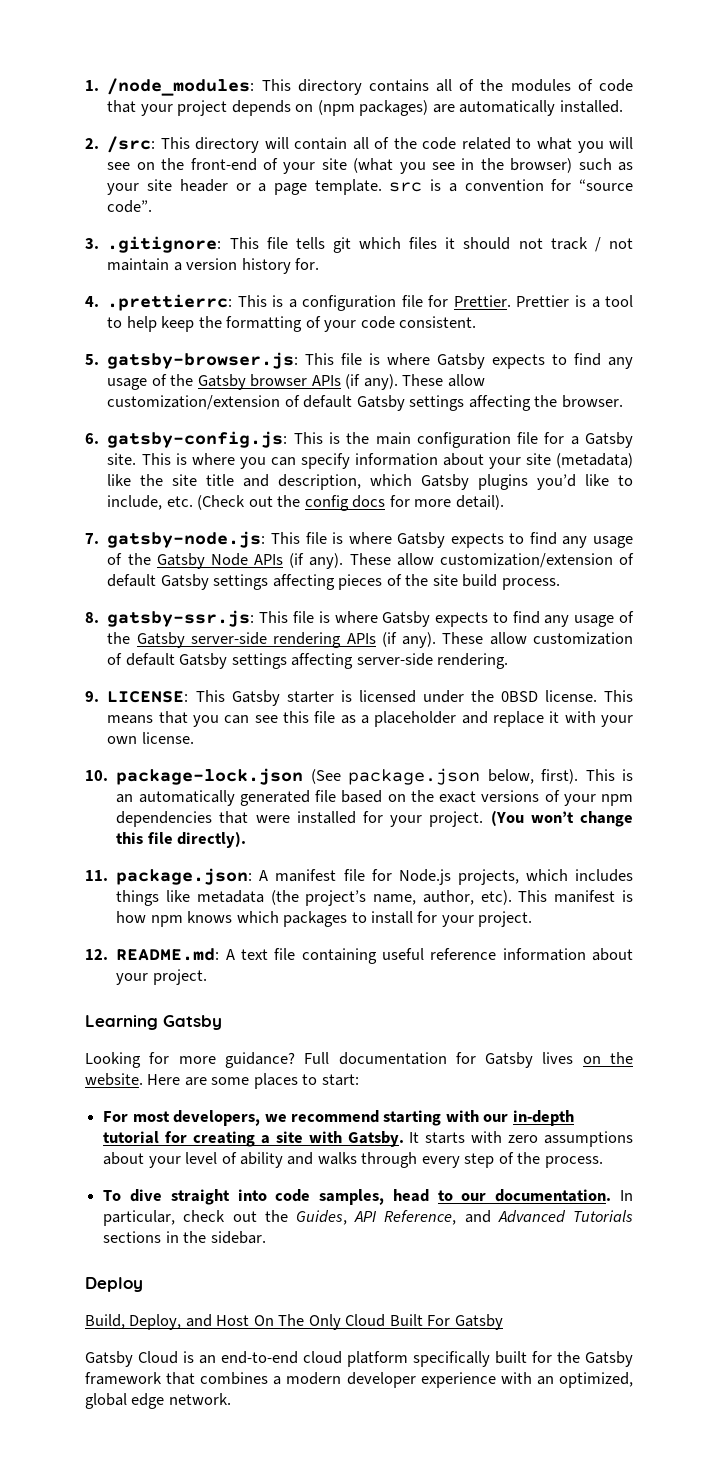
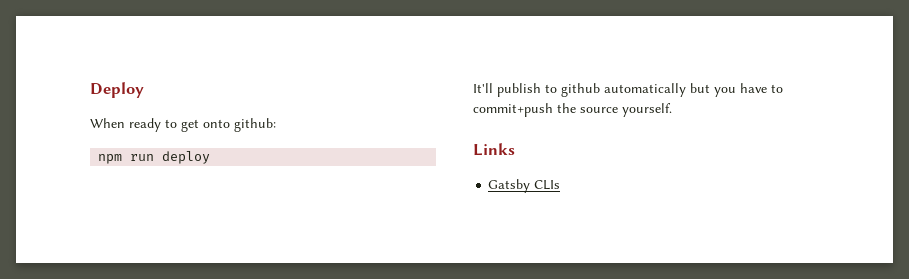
[85,78,633,96] [107,100,623,116] [85,136,633,153] [107,158,634,174] [107,179,633,195] [107,200,153,213] [85,236,634,253] [107,258,320,274] [85,294,633,311] [107,316,477,332] [85,352,633,369] [107,374,485,390] [107,395,623,411] [85,431,634,448] [107,453,633,469] [107,474,633,490] [107,495,504,511] [85,531,634,548] [107,553,634,569] [107,574,560,590] [85,610,635,627] [107,632,633,648] [107,653,509,669] [85,690,634,706] [107,711,633,727] [107,732,194,744] [85,768,633,785] [116,790,633,806] [116,810,634,827] [116,831,247,848] [85,868,633,885] [116,890,633,906] [116,911,533,927] [85,948,633,964] [116,969,207,985] [85,1015,222,1030] [85,1052,633,1068] [85,1073,359,1089] [103,1110,574,1126] [103,1131,633,1147] [103,1152,603,1168] [103,1189,634,1205] [103,1210,633,1226] [103,1231,266,1244] [85,1277,143,1292] [85,1314,503,1330] [85,1351,633,1367] [85,1372,633,1388] [85,1393,231,1409] 1. /node_modules: This directory contains all of the modules of code that your project depends on (npm packages) are automatically installed. // 2. /src: This directory will contain all of the code related to what you will see on the front-end of your site (what you see in the browser) such as your site header or a page template. src is a convention for “source code”. // 3. .gitignore: This file tells git which files it should not track / not maintain a version history for. // 4. .prettierrc: This is a configuration file for Prettier. Prettier is a tool to help keep the formatting of your code consistent. // 5. gatsby-browser.js: This file is where Gatsby expects to find any usage of the Gatsby browser APIs (if any). These allow customization/extension of default Gatsby settings affecting the browser. // 6. gatsby-config.js: This is the main configuration file for a Gatsby site. This is where you can specify information about your site (metadata) like the site title and description, which Gatsby plugins you’d like to include, etc. (Check out the config docs for more detail). // 7. gatsby-node.js: This file is where Gatsby expects to find any usage of the Gatsby Node APIs (if any). These allow customization/extension of default Gatsby settings affecting pieces of the site build process. // 8. gatsby-ssr.js: This file is where Gatsby expects to find any usage of the Gatsby server-side rendering APIs (if any). These allow customization of default Gatsby settings affecting server-side rendering. // 9. LICENSE: This Gatsby starter is licensed under the 0BSD license. This means that you can see this file as a placeholder and replace it with your own license. // 10. package-lock.json (See package.json below, first). This is an automatically generated file based on the exact versions of your npm dependencies that were installed for your project. (You won’t change this file directly). // 11. package.json: A manifest file for Node.js projects, which includes things like metadata (the project’s name, author, etc). This manifest is how npm knows which packages to install for your project. // 12. README.md: A text file containing useful reference information about your project. // Learning Gatsby // Looking for more guidance? Full documentation for Gatsby lives on the website. Here are some places to start: // For most developers, we recommend starting with our in-depth tutorial for creating a site with Gatsby. It starts with zero assumptions about your level of ability and walks through every step of the process. // To dive straight into code samples, head to our documentation. In particular, check out the Guides, API Reference, and Advanced Tutorials sections in the sidebar. // Deploy // Build, Deploy, and Host On The Only Cloud Built For Gatsby // Gatsby Cloud is an end-to-end cloud platform specifically built for the Gatsby framework that combines a modern developer experience with an optimized, global edge network. -> [90,82,144,98] [90,118,276,132] [98,151,211,164] [473,83,783,97] [473,103,672,117] [473,143,515,156] [488,179,561,193] Deploy // When ready to get onto github: // npm run deploy // It'll publish to github automatically but you have to commit+push the source yourself. // Links // Gatsby CLIs

